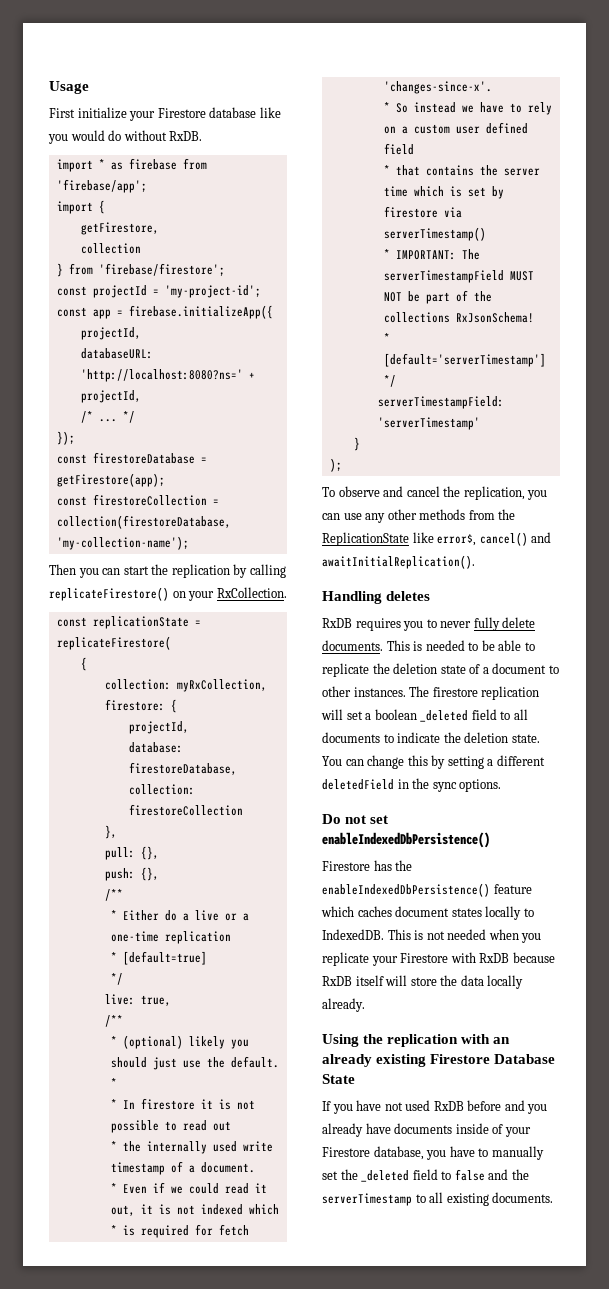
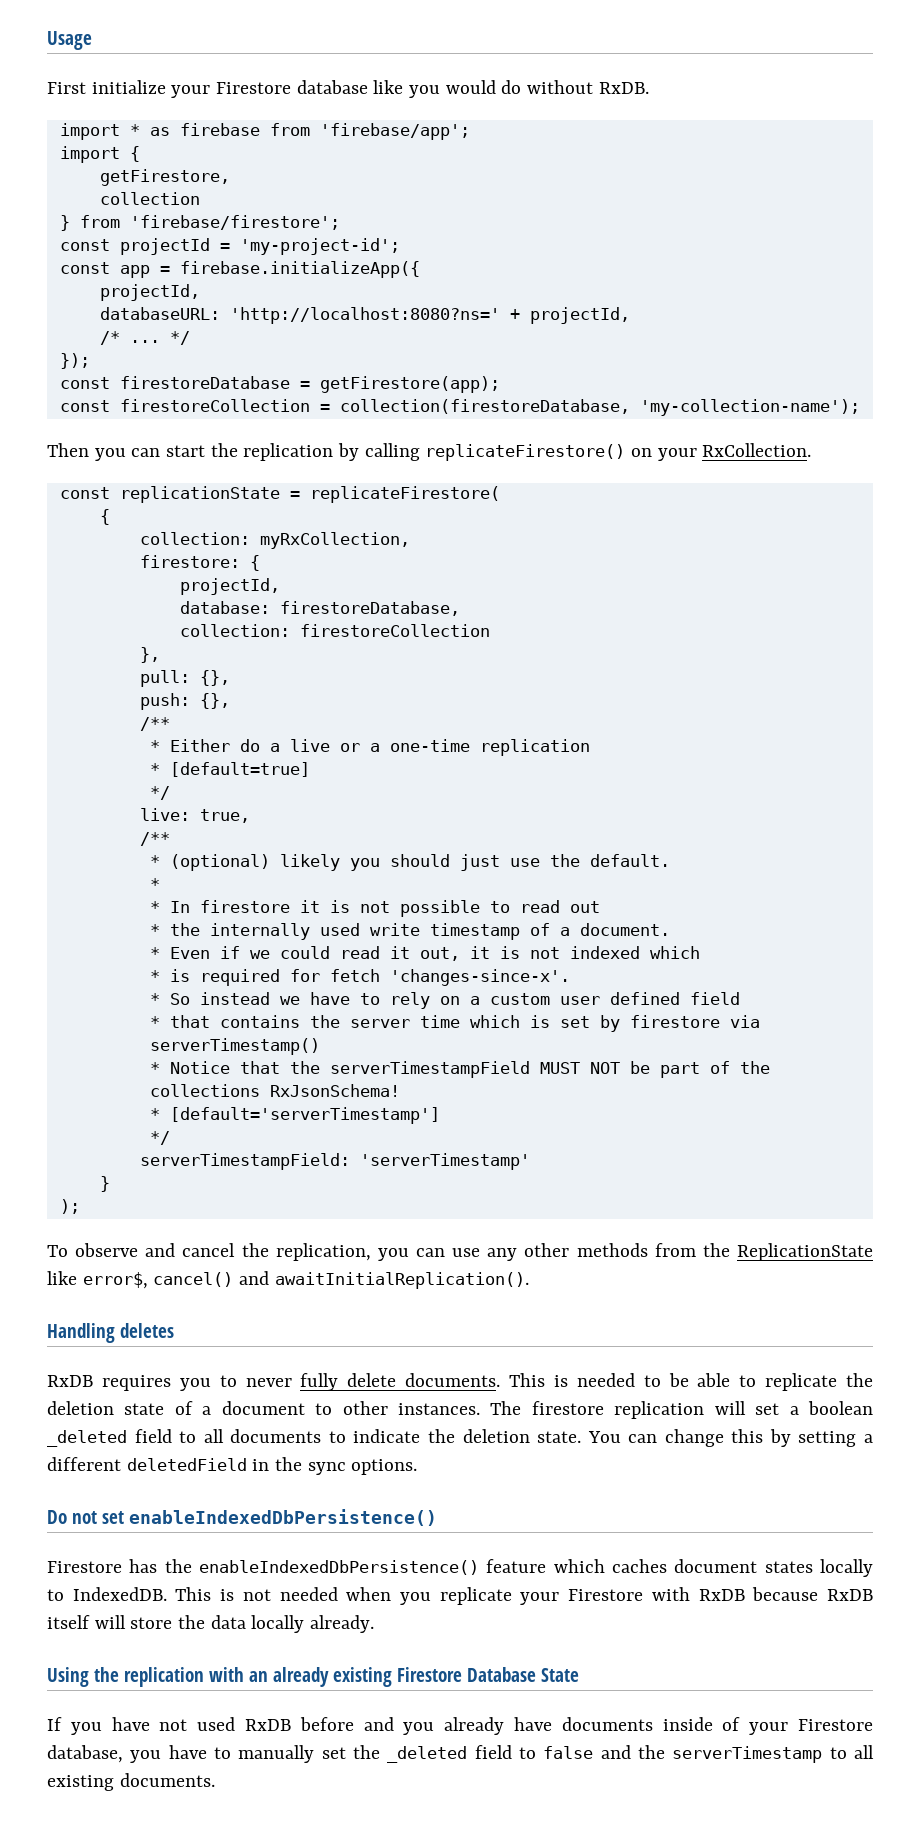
[395,249,480,260] IMPORTANT: The -> [169,1061,320,1074] Notice that the

